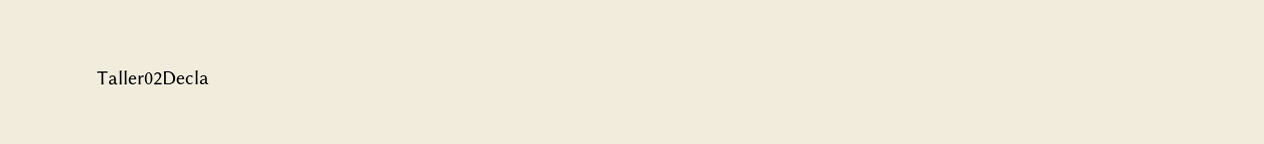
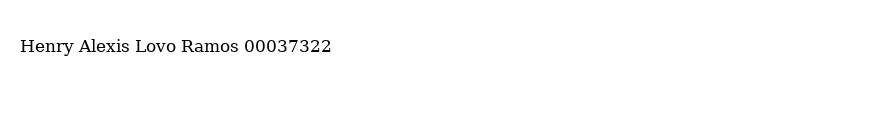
[96,70,210,86] Taller02Decla -> [20,39,332,56] Henry Alexis Lovo Ramos 00037322

